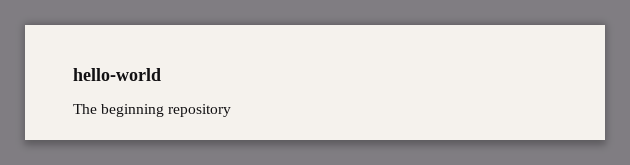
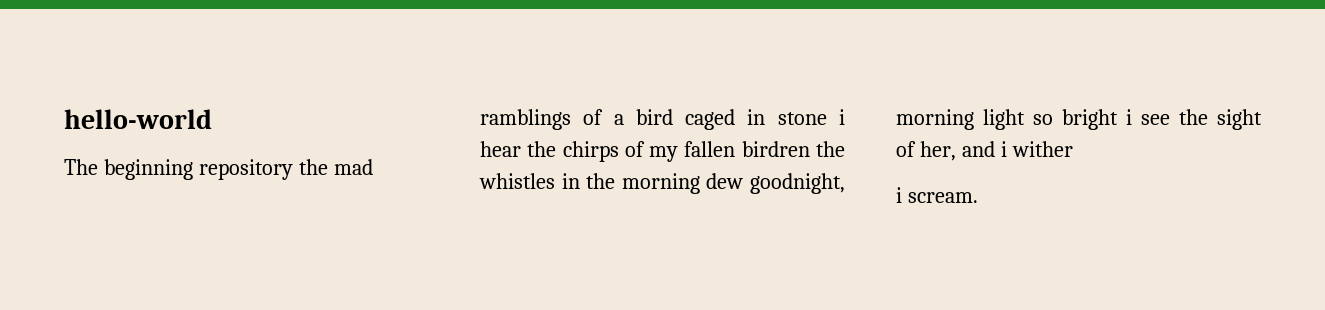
(232, 110) none -> [298,159,373,175] [480,109,845,130] [480,141,845,162] [479,173,845,194] [896,109,1262,130] [896,141,1073,161] [896,187,978,203] the mad ramblings of a bird caged in stone i hear the chirps of my fallen birdren the whistles in the morning dew goodnight, morning light so bright i see the sight of her, and i wither // i scream.

